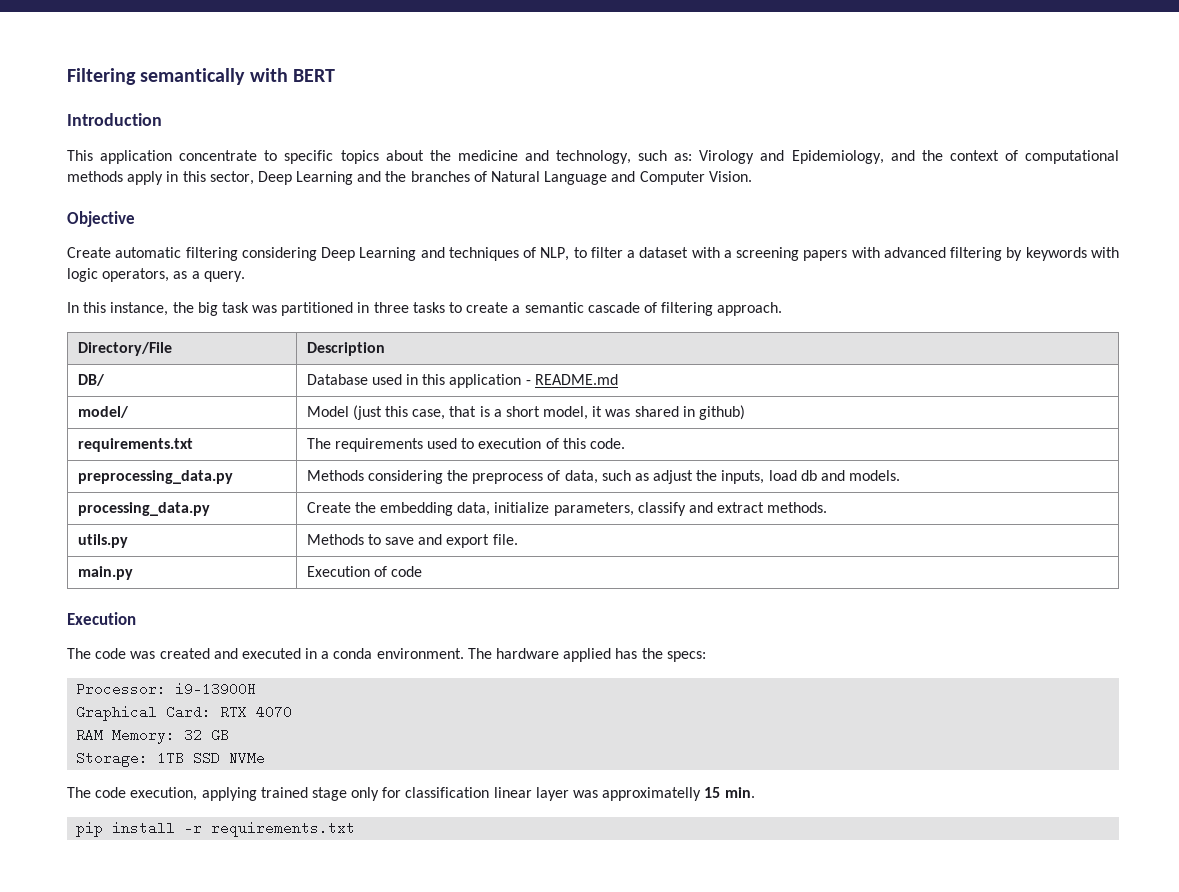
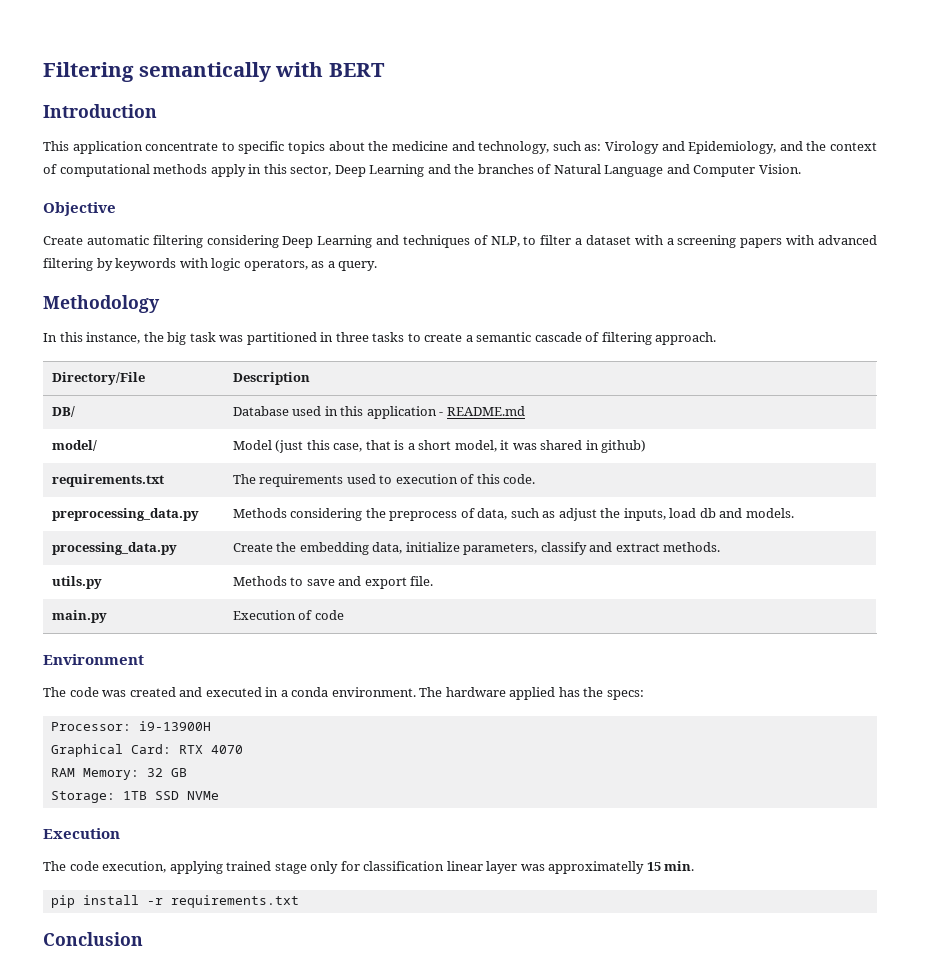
(245, 276) none -> [43,295,160,313] // Methodology
[67,612,136,625] Execution -> [43,654,144,665] Environment
(266, 758) none -> [43,828,120,839] // Execution
(356, 829) none -> [43,932,143,946] // Conclusion

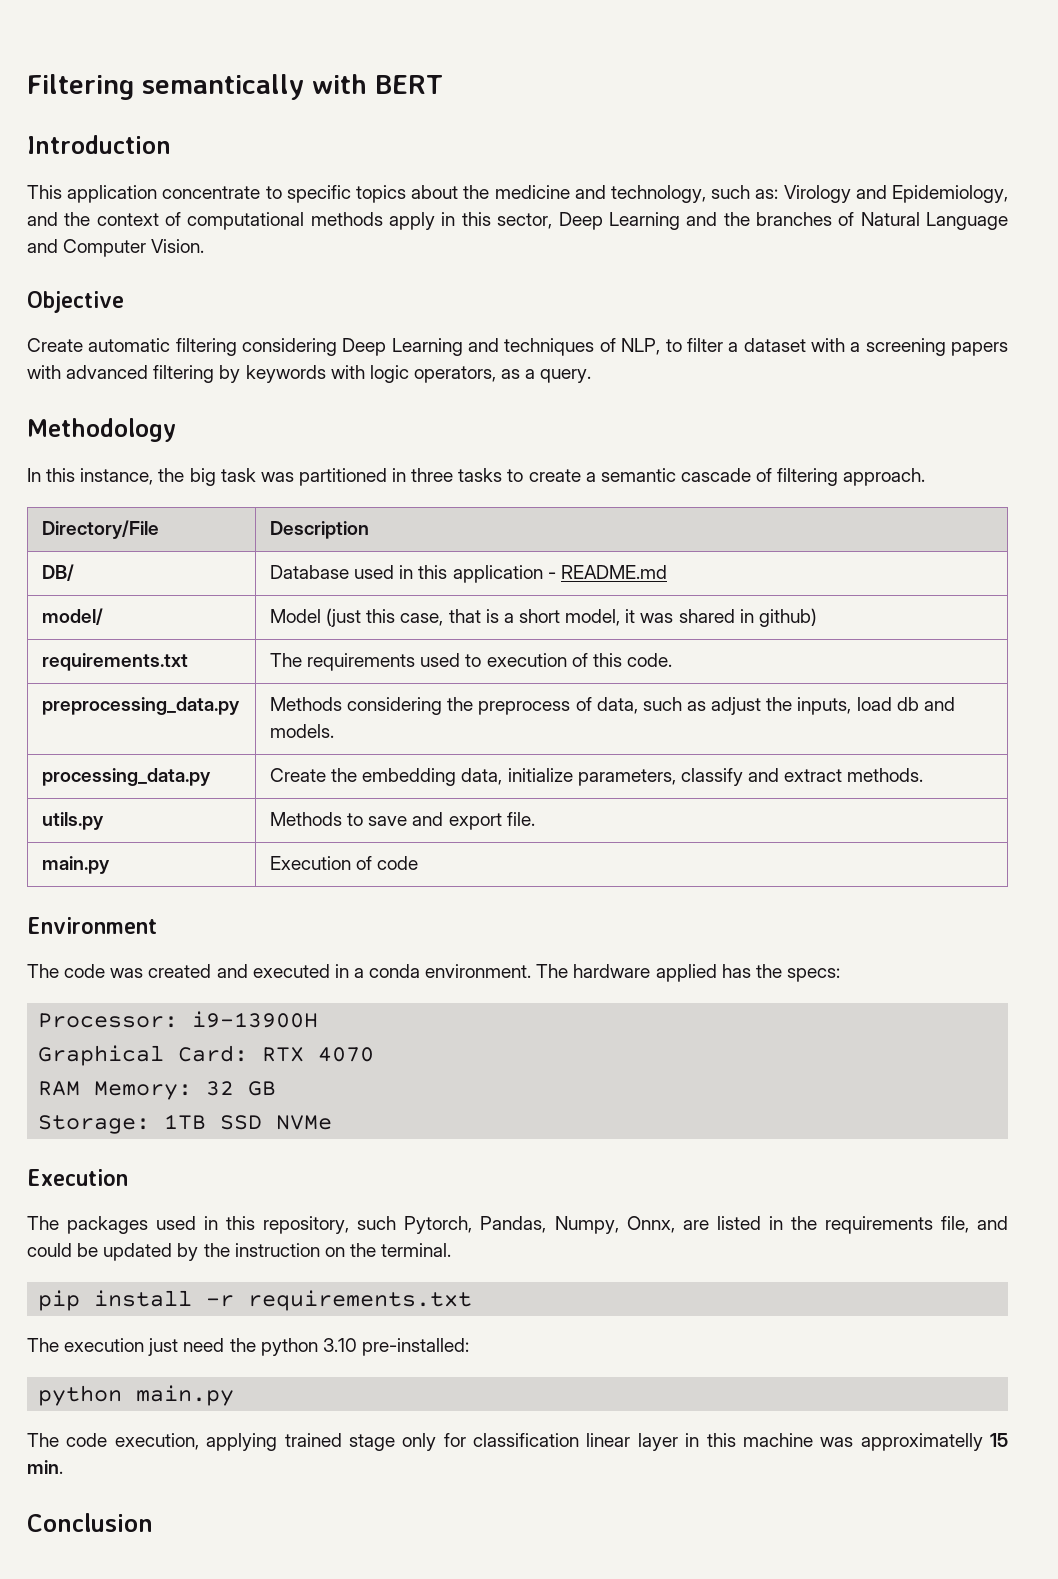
(120, 833) none -> [27,1216,1008,1234] [27,1243,452,1261] [38,1290,473,1311] [27,1338,469,1356] [38,1385,235,1406] // The packages used in this repository, such Pytorch, Pandas, Numpy, Onnx, are listed in the requirements file, and could be updated by the instruction on the terminal. // pip install -r requirements.txt // The execution just need the python 3.10 pre-installed: // python main.py
(518, 867) none -> [685,1433,813,1447] in this machine
[50,895,299,908] // pip install -r requirements.txt -> (63, 1467) none

